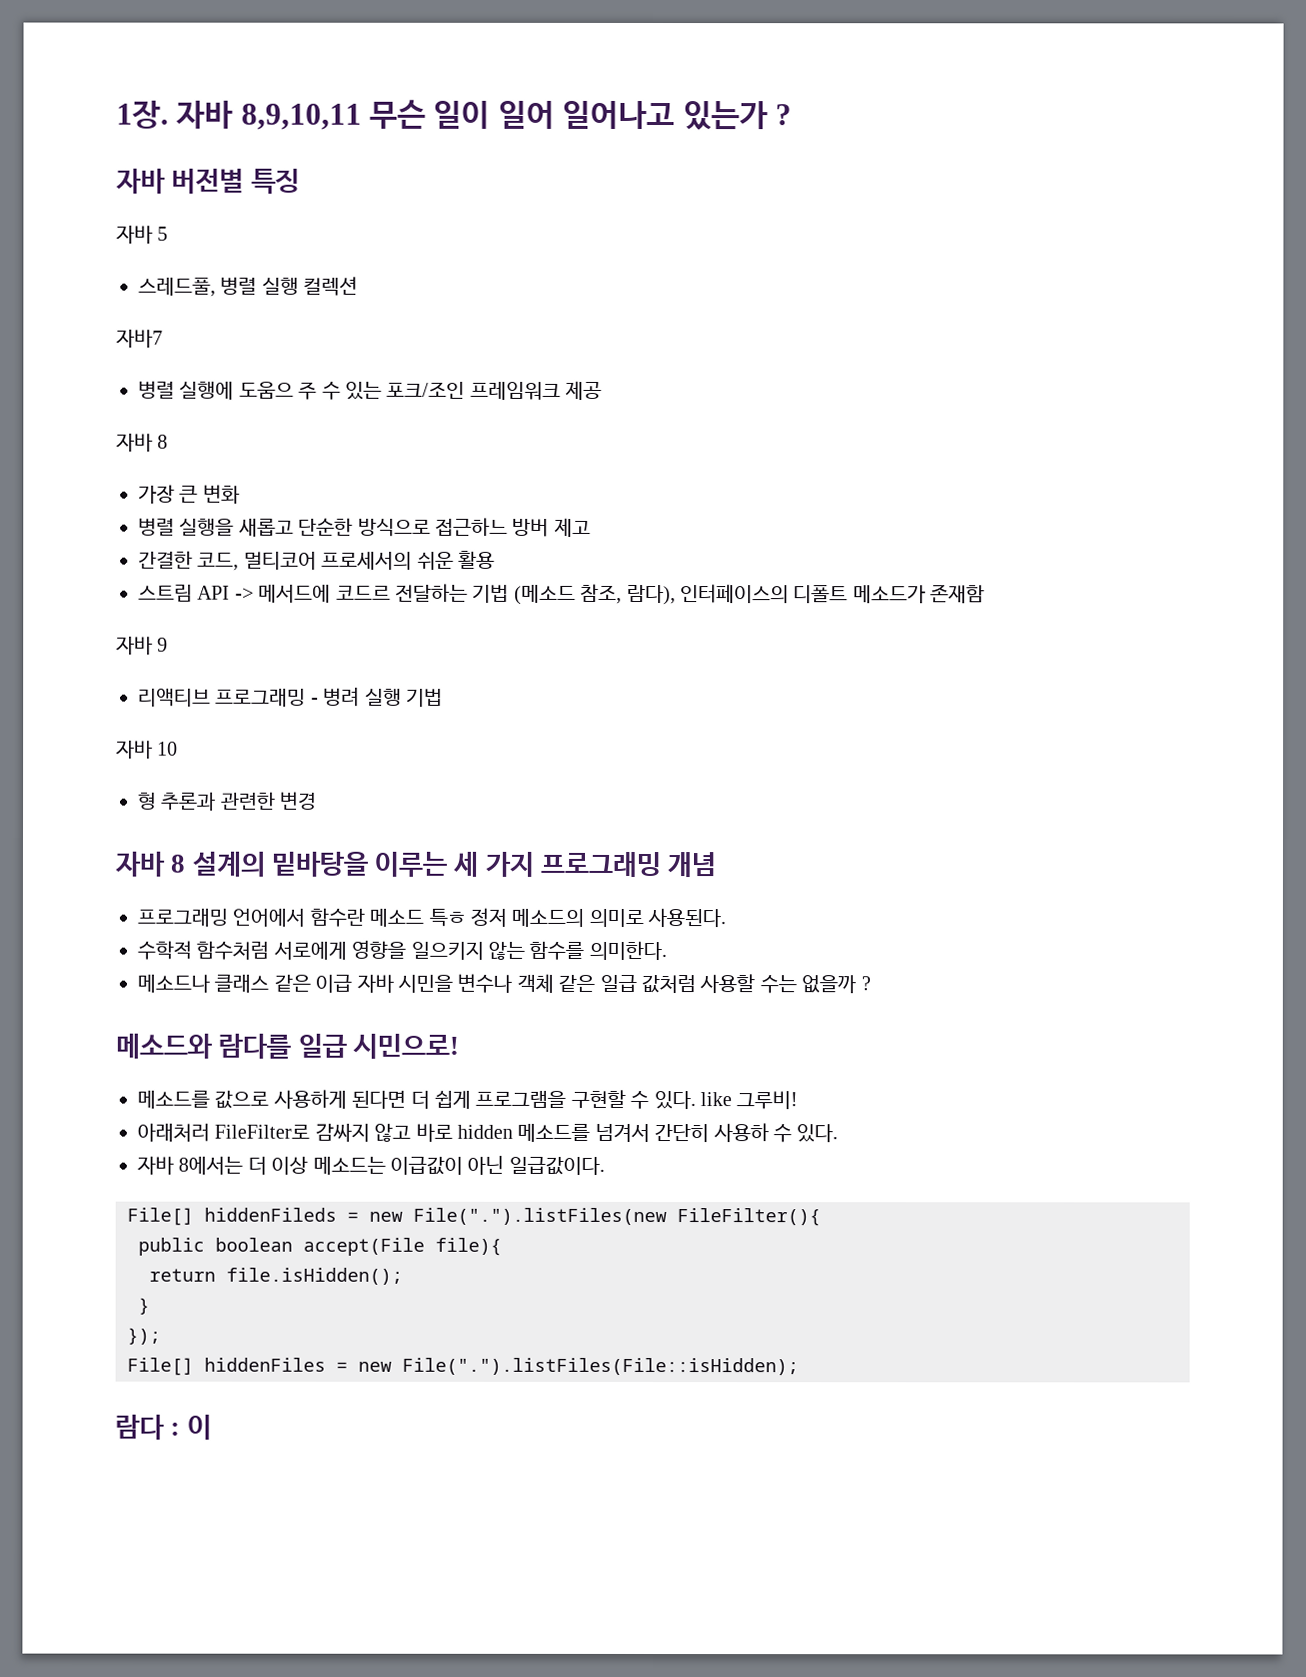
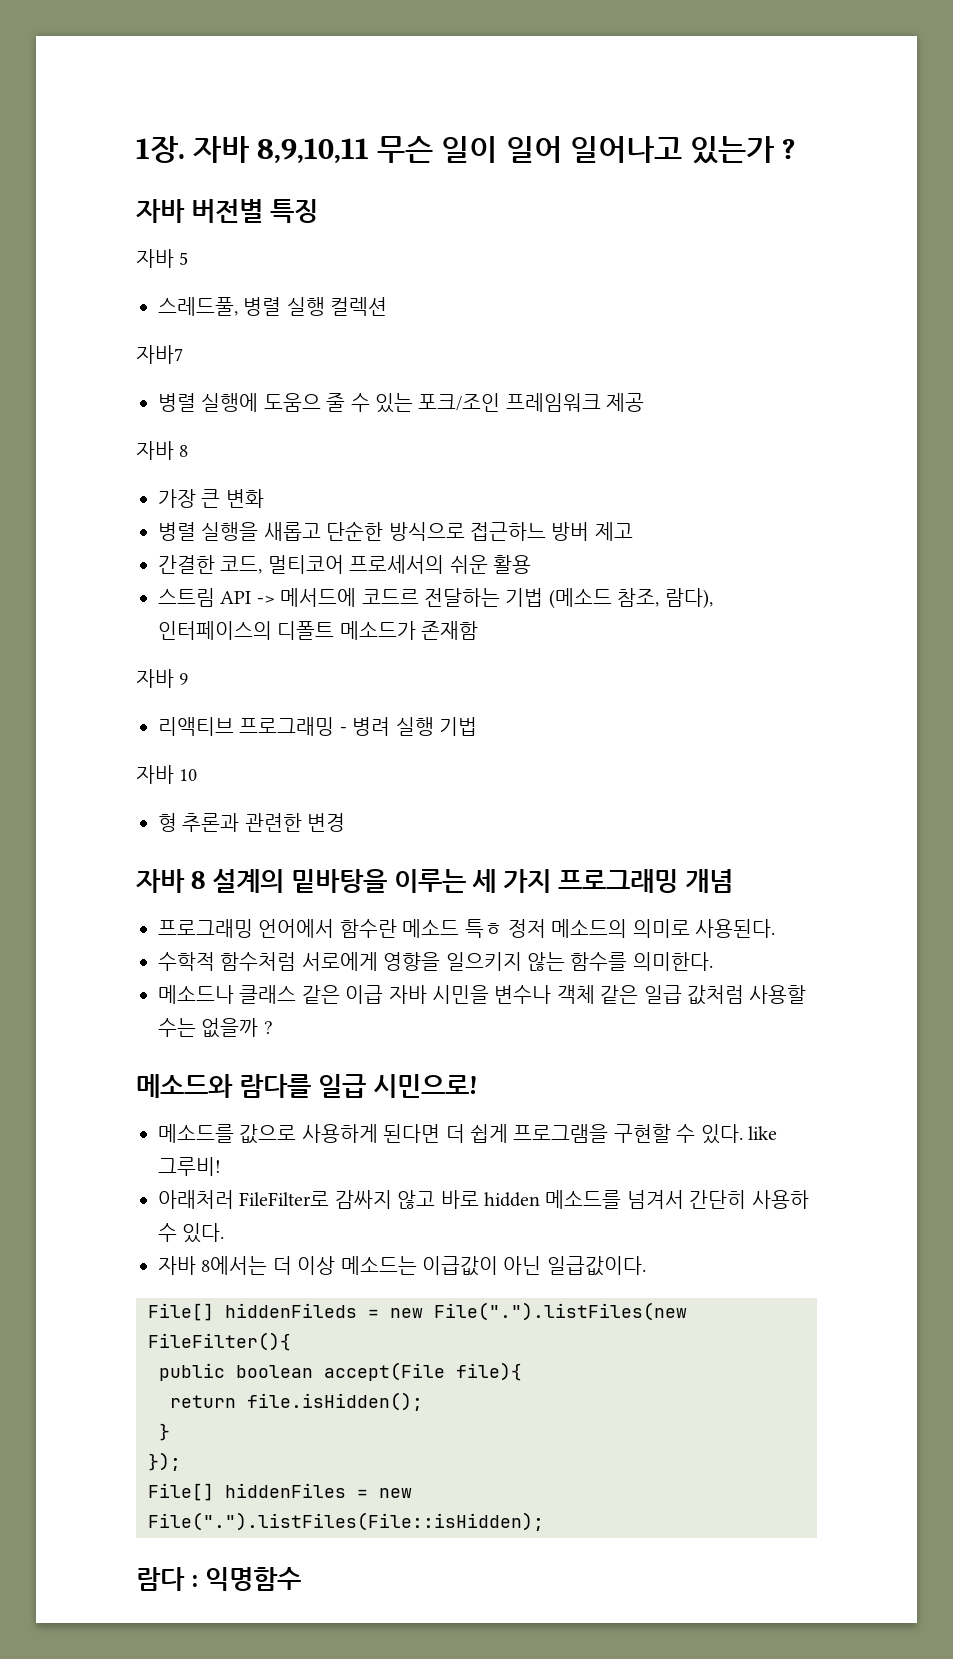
[298,381,318,400] 주 -> [326,393,346,412] 줄
[186,1414,212,1440] 이 -> [204,1567,301,1591] 익명함수

